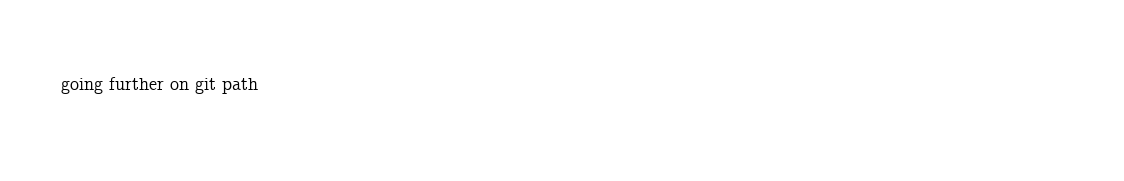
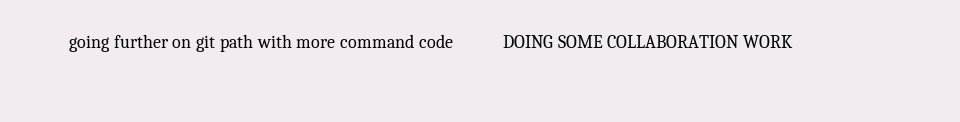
(258, 86) none -> [256,34,794,48] with more command code DOING SOME COLLABORATION WORK

